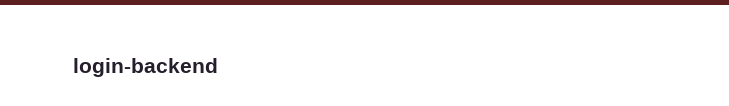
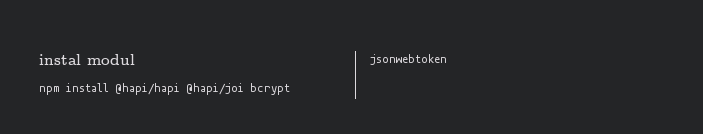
[73,58,218,77] login-backend -> [39,54,135,65] [39,83,290,95] [370,54,447,65] instal modul // npm install @hapi/hapi @hapi/joi bcrypt jsonwebtoken

